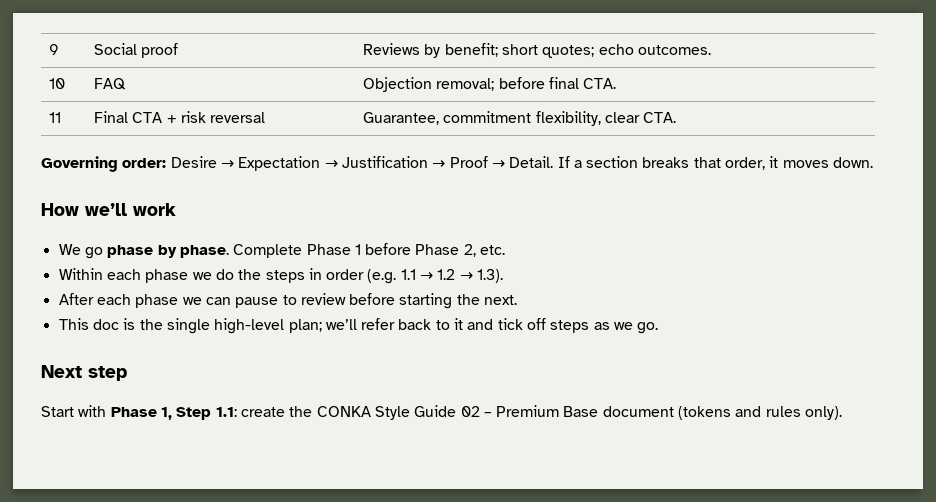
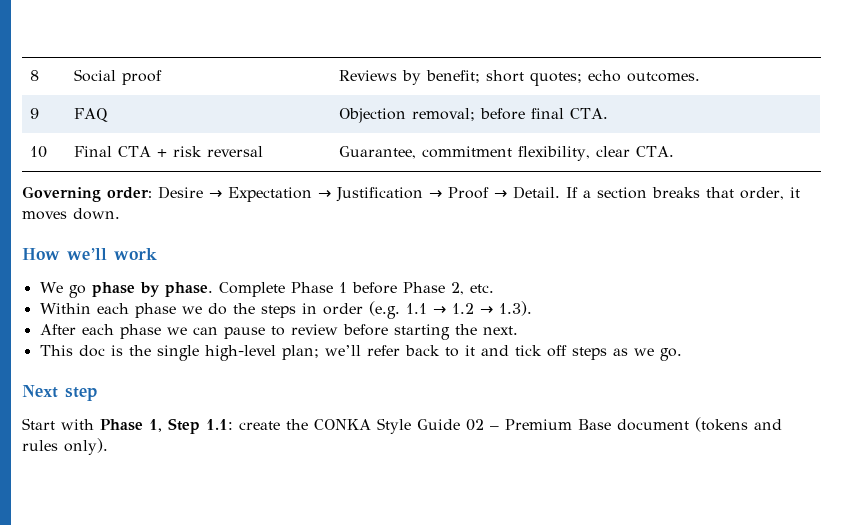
[48,44,59,55] 9 -> [29,70,39,81] 8
[48,78,65,89] 10 -> [29,108,39,119] 9
[48,112,61,123] 11 -> [29,146,47,158] 10

